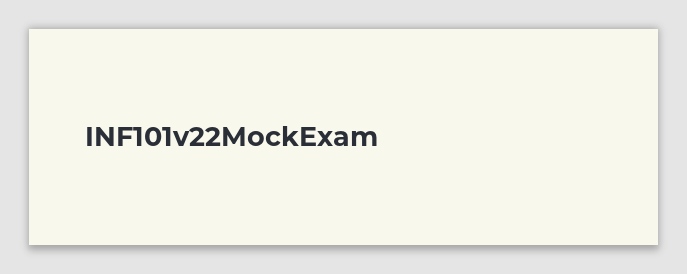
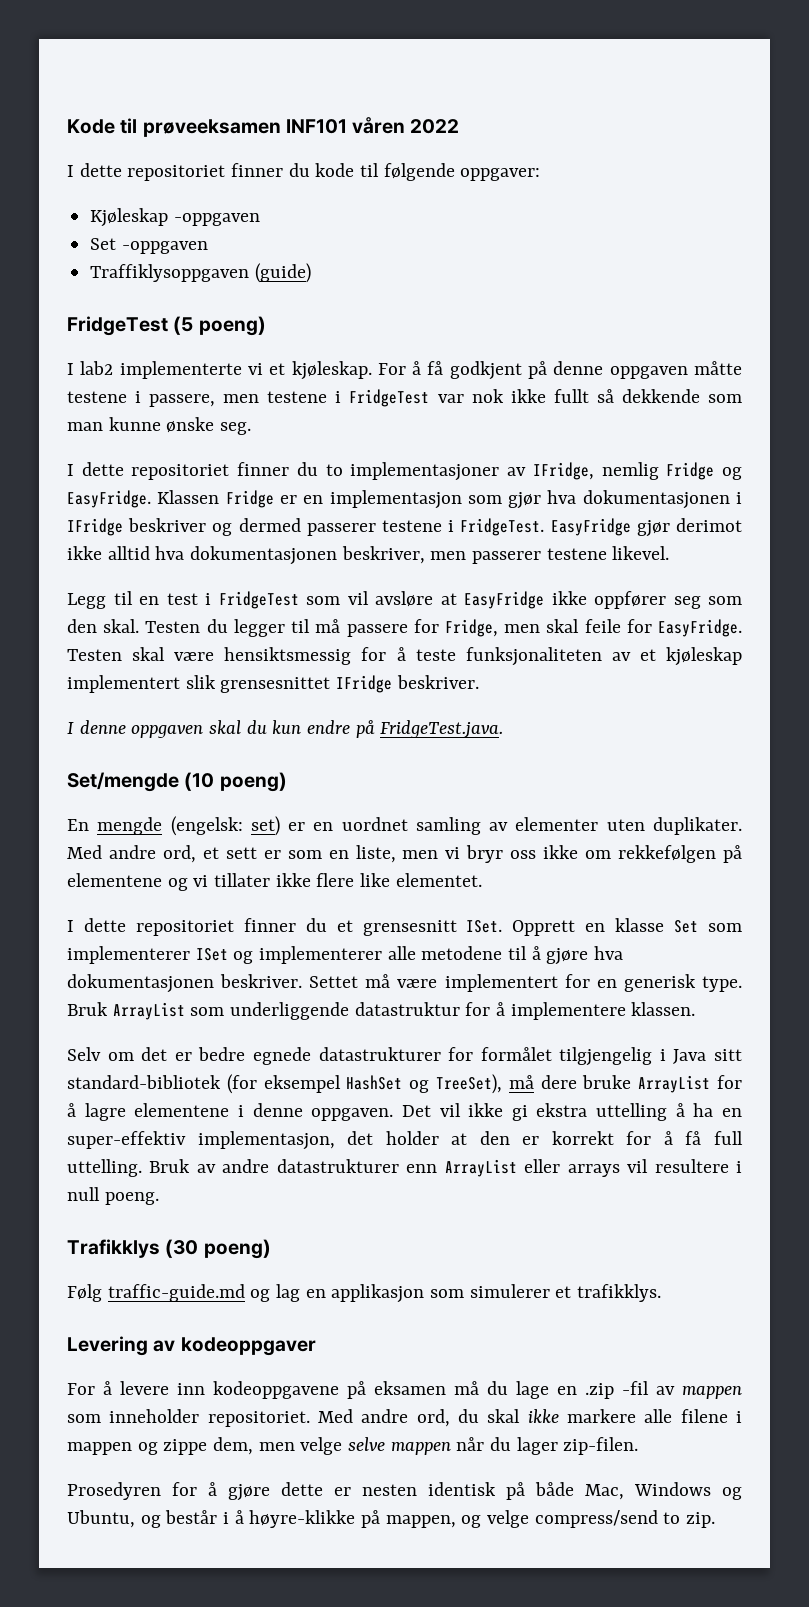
[85,126,378,146] INF101v22MockExam -> [67,117,460,137] [67,163,541,181] [90,208,260,227] [90,238,208,254] [90,263,311,283] [67,316,266,336] [67,361,742,380] [67,389,743,407] [67,417,252,435] [67,462,743,481] [67,490,742,509] [67,518,742,537] [67,546,670,565] [67,591,742,609] [67,619,742,637] [67,647,743,666] [67,675,479,693] [67,720,504,738] [67,772,287,792] [67,816,742,836] [67,845,742,863] [67,873,482,891] [67,918,742,936] [67,946,624,965] [67,974,742,993] [67,1002,696,1020] [67,1047,743,1066] [67,1074,742,1094] [67,1103,742,1121] [67,1131,743,1150] [67,1159,743,1177] [67,1187,159,1205] [67,1239,271,1259] [67,1284,662,1303] [67,1336,316,1356] [67,1381,742,1399] [67,1409,742,1427] [67,1437,639,1455] [67,1482,742,1501] [67,1510,716,1528] Kode til prøveeksamen INF101 våren 2022 // I dette repositoriet finner du kode til følgende oppgaver: // Kjøleskap -oppgaven // Set -oppgaven // Traffiklysoppgaven (guide) // FridgeTest (5 poeng) // I lab2 implementerte vi et kjøleskap. For å få godkjent på denne oppgaven måtte testene i passere, men testene i FridgeTest var nok ikke fullt så dekkende som man kunne ønske seg. // I dette repositoriet finner du to implementasjoner av IFridge, nemlig Fridge og EasyFridge. Klassen Fridge er en implementasjon som gjør hva dokumentasjonen i IFridge beskriver og dermed passerer testene i FridgeTest. EasyFridge gjør derimot ikke alltid hva dokumentasjonen beskriver, men passerer testene likevel. // Legg til en test i FridgeTest som vil avsløre at EasyFridge ikke oppfører seg som den skal. Testen du legger til må passere for Fridge, men skal feile for EasyFridge. Testen skal være hensiktsmessig for å teste funksjonaliteten av et kjøleskap implementert slik grensesnittet IFridge beskriver. // I denne oppgaven skal du kun endre på FridgeTest.java. // Set/mengde (10 poeng) // En mengde (engelsk: set) er en uordnet samling av elementer uten duplikater. Med andre ord, et sett er som en liste, men vi bryr oss ikke om rekkefølgen på elementene og vi tillater ikke flere like elementet. // I dette repositoriet finner du et grensesnitt ISet. Opprett en klasse Set som implementerer ISet og implementerer alle metodene til å gjøre hva dokumentasjonen beskriver. Settet må være implementert for en generisk type. Bruk ArrayList som underliggende datastruktur for å implementere klassen. // Selv om det er bedre egnede datastrukturer for formålet tilgjengelig i Java sitt standard-bibliotek (for eksempel HashSet og TreeSet), må dere bruke ArrayList for å lagre elementene i denne oppgaven. Det vil ikke gi ekstra uttelling å ha en super-effektiv implementasjon, det holder at den er korrekt for å få full uttelling. Bruk av andre datastrukturer enn ArrayList eller arrays vil resultere i null poeng. // Trafikklys (30 poeng) // Følg traffic-guide.md og lag en applikasjon som simulerer et trafikklys. // Levering av kodeoppgaver // For å levere inn kodeoppgavene på eksamen må du lage en .zip -fil av mappen som inneholder repositoriet. Med andre ord, du skal ikke markere alle filene i mappen og zippe dem, men velge selve mappen når du lager zip-filen. // Prosedyren for å gjøre dette er nesten identisk på både Mac, Windows og Ubuntu, og består i å høyre-klikke på mappen, og velge compress/send to zip.

